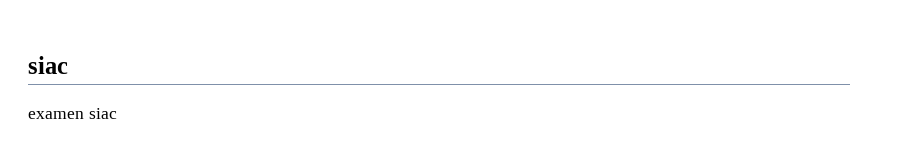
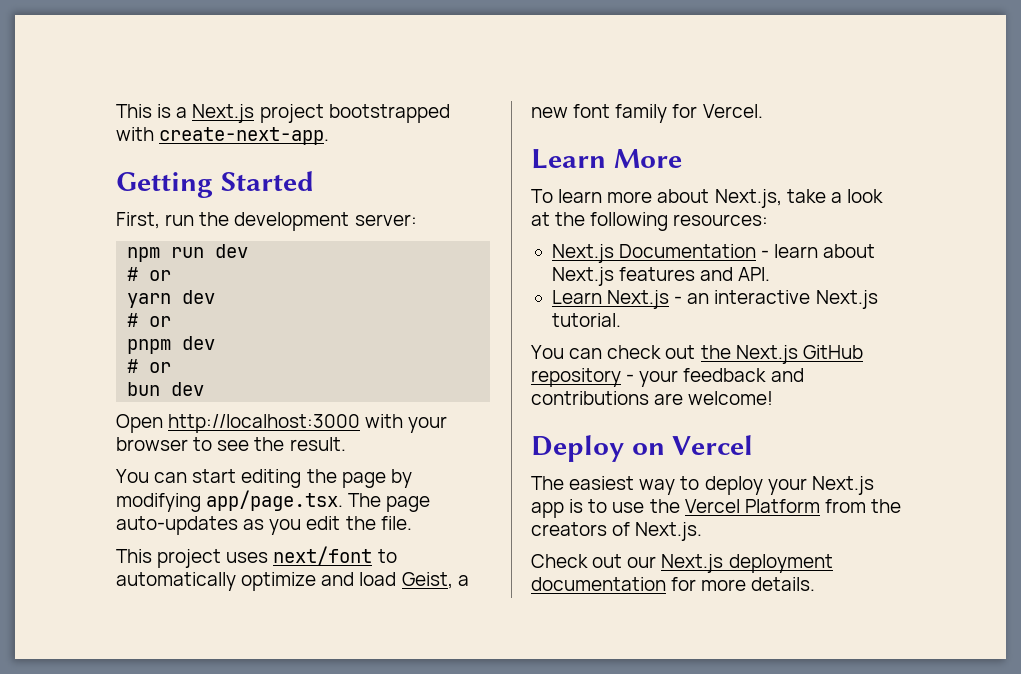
[28,56,68,74] [28,108,117,119] siac // examen siac -> [116,104,450,123] [116,127,330,145] [116,171,314,198] [116,212,417,231] [127,244,249,262] [127,267,172,281] [127,290,216,308] [127,313,172,327] [127,336,216,354] [127,359,172,373] [127,382,205,396] [116,414,448,433] [116,437,346,451] [116,469,412,488] [116,490,431,512] [116,516,412,535] [116,546,397,568] [116,572,469,591] [531,104,763,123] [531,149,682,169] [531,189,883,208] [531,212,769,231] [551,244,876,263] [551,267,771,286] [551,290,878,309] [551,313,621,327] [531,345,863,364] [531,368,804,387] [531,391,774,405] [531,435,754,462] [531,476,874,495] [531,499,902,518] [531,522,703,541] [531,554,833,573] [531,577,816,591] This is a Next.js project bootstrapped with create-next-app. // Getting Started // First, run the development server: // npm run dev // # or // yarn dev // # or // pnpm dev // # or // bun dev // Open http://localhost:3000 with your browser to see the result. // You can start editing the page by modifying app/page.tsx. The page auto-updates as you edit the file. // This project uses next/font to automatically optimize and load Geist, a new font family for Vercel. // Learn More // To learn more about Next.js, take a look at the following resources: // Next.js Documentation - learn about Next.js features and API. // Learn Next.js - an interactive Next.js tutorial. // You can check out the Next.js GitHub repository - your feedback and contributions are welcome! // Deploy on Vercel // The easiest way to deploy your Next.js app is to use the Vercel Platform from the creators of Next.js. // Check out our Next.js deployment documentation for more details.

